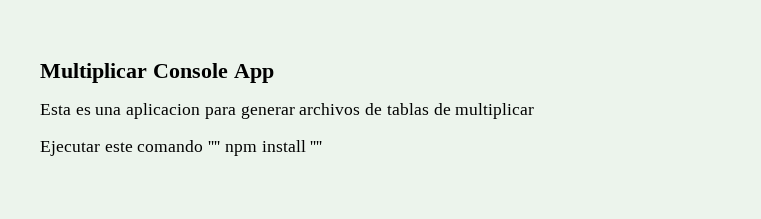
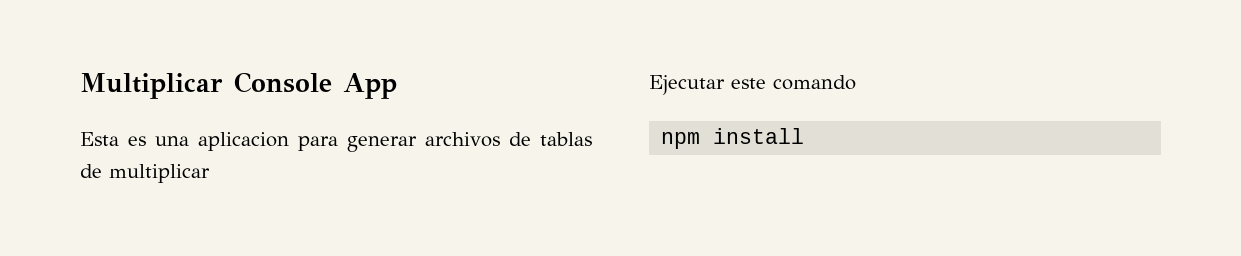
[208,141,221,152] '''' -> (856, 82) //
[310,141,323,152] '''' -> (805, 136) none

